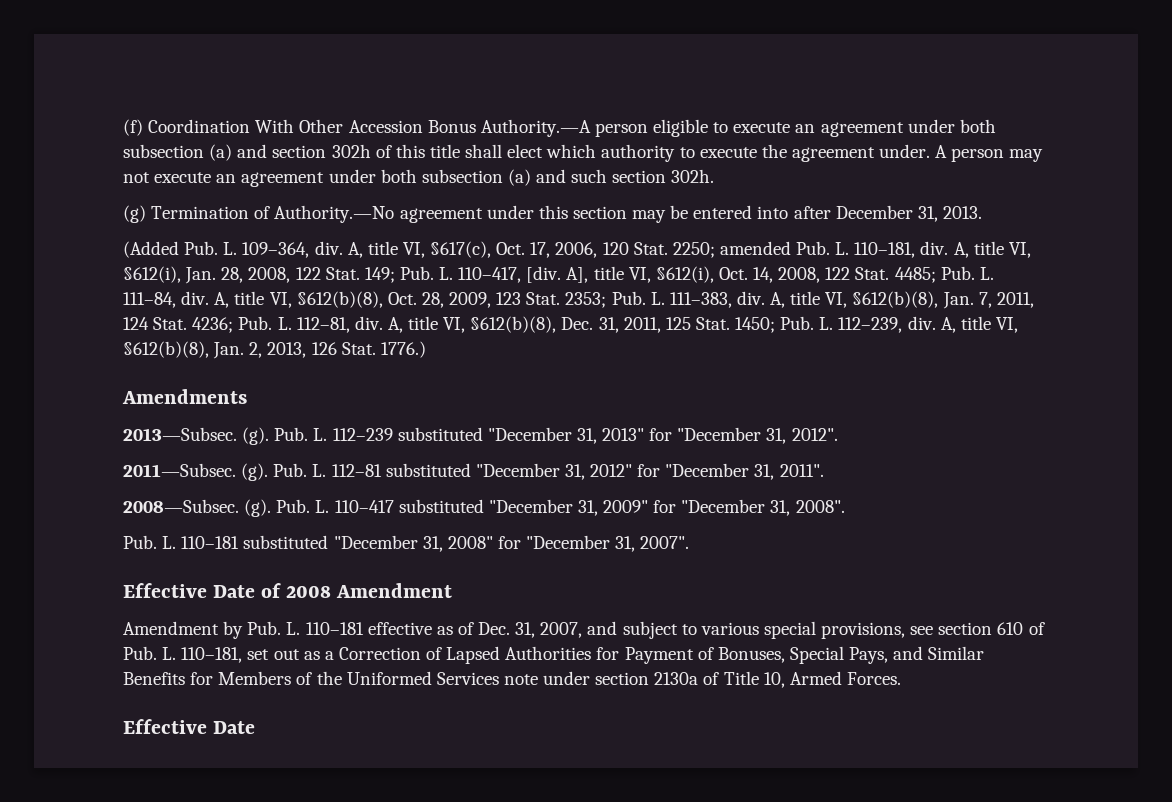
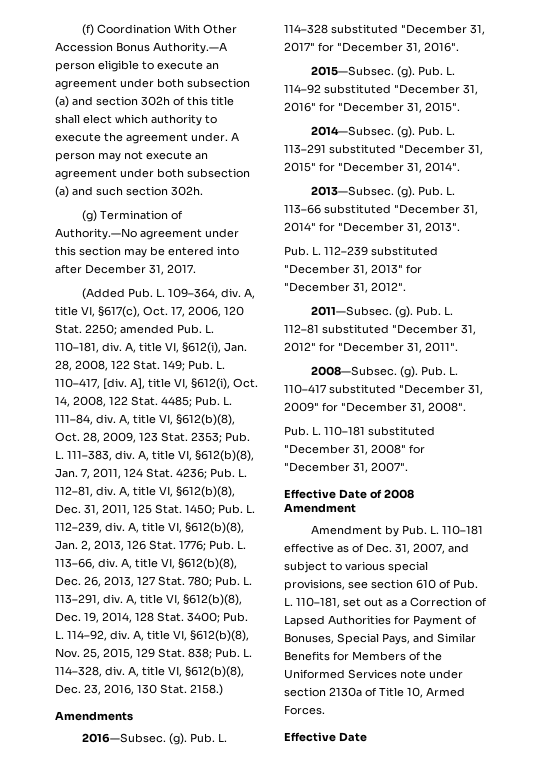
[942,206,982,219] 2013. -> [167,264,196,274] 2017.
[380,341,426,358] [122,389,247,404] [123,427,270,445] 1776.) // Amendments // 2013—Subsec. (g). -> [179,540,246,551] [55,558,237,570] [55,576,252,587] [55,594,242,606] [55,612,248,623] [55,630,249,642] [55,648,252,659] [55,666,244,678] [55,684,223,696] [55,711,133,721] [82,733,228,745] [284,24,485,35] [284,42,459,53] [311,66,456,78] [284,84,478,95] [284,102,460,113] [311,126,456,138] [284,144,483,155] [284,162,460,173] [311,186,456,198] [284,204,478,215] [284,222,460,233] 1776; Pub. L. 113–66, div. A, title VI, §612(b)(8), Dec. 26, 2013, 127 Stat. 780; Pub. L. 113–291, div. A, title VI, §612(b)(8), Dec. 19, 2014, 128 Stat. 3400; Pub. L. 114–92, div. A, title VI, §612(b)(8), Nov. 25, 2015, 129 Stat. 838; Pub. L. 114–328, div. A, title VI, §612(b)(8), Dec. 23, 2016, 130 Stat. 2158.) // Amendments // 2016—Subsec. (g). Pub. L. 114–328 substituted "December 31, 2017" for "December 31, 2016". // 2015—Subsec. (g). Pub. L. 114–92 substituted "December 31, 2016" for "December 31, 2015". // 2014—Subsec. (g). Pub. L. 113–291 substituted "December 31, 2015" for "December 31, 2014". // 2013—Subsec. (g). Pub. L. 113–66 substituted "December 31, 2014" for "December 31, 2013". //

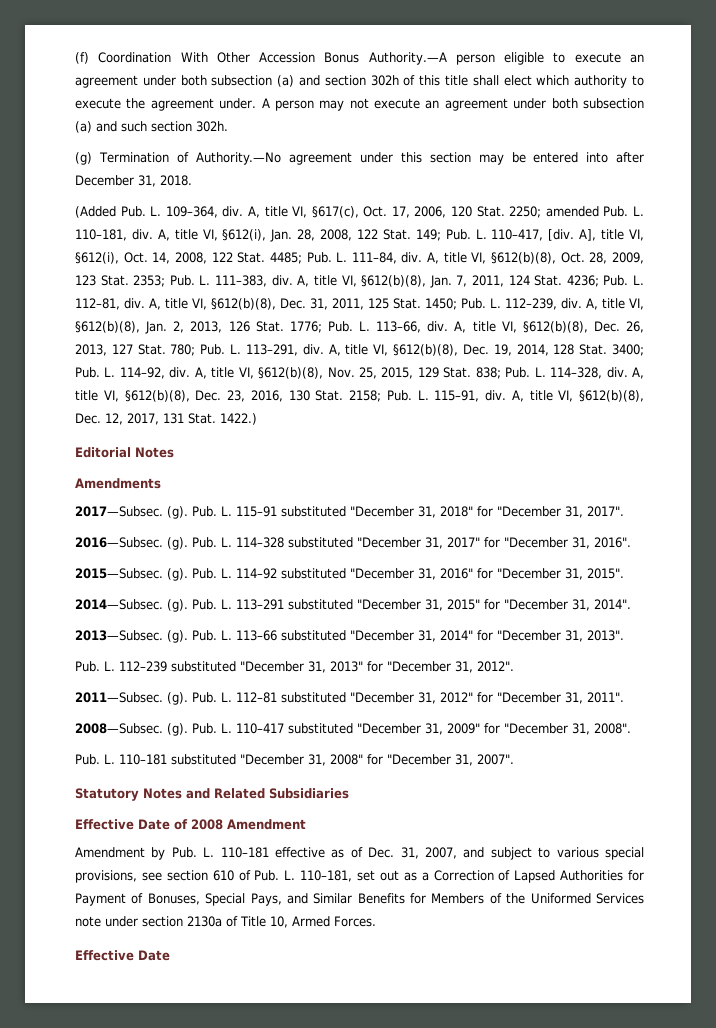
[167,264,196,274] 2017. -> [160,175,192,186] 2018.
[190,684,223,696] [55,711,133,721] 2158.) // Amendments -> [349,390,644,402] [75,413,257,425] [75,447,174,458] [75,478,161,489] [75,506,624,519] 2158; Pub. L. 115–91, div. A, title VI, §612(b)(8), Dec. 12, 2017, 131 Stat. 1422.) // Editorial Notes // Amendments // 2017—Subsec. (g). Pub. L. 115–91 substituted "December 31, 2018" for "December 31, 2017".
(408, 467) none -> [75,788,349,801] // Statutory Notes and Related Subsidiaries

